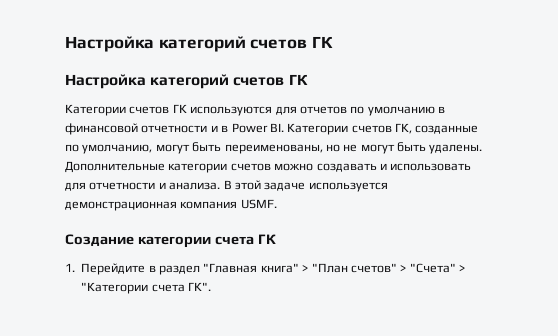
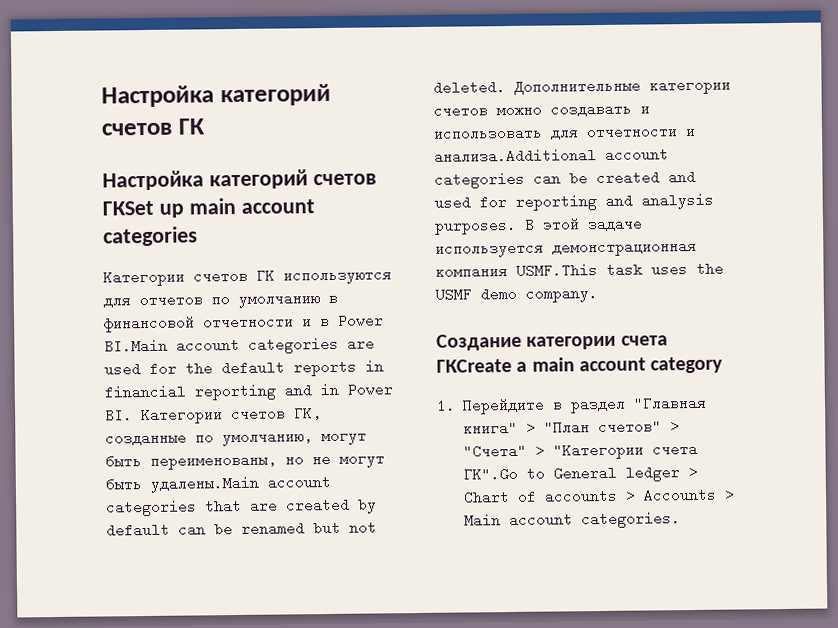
[288,74,308,85] ГК -> [102,198,315,218] [103,226,198,247] ГКSet up main account categories
(268, 128) none -> [104,336,375,354] [104,359,384,377] [104,382,393,401] BI.Main account categories are used for the default reports in financial reporting and in Power
[429,144,483,154] удалены. -> [150,473,331,493] [106,497,377,517] [106,520,377,538] [433,80,506,95] удалены.Main account categories that are created by default can be renamed but not deleted.
[169,182,221,190] анализа. -> [434,146,669,165] [434,169,696,189] [434,192,714,211] [434,217,517,235] анализа.Additional account categories can be created and used for reporting and analysis purposes.
[240,199,277,209] [65,234,276,248] USMF. // Создание категории счета ГК -> [516,261,724,278] [435,286,598,303] [436,333,668,351] [436,356,724,374] USMF.This task uses the USMF demo company. // Создание категории счета ГКCreate a main account category
[188,282,211,291] ГК". -> [463,464,699,483] [463,487,736,505] [464,511,682,529] ГК".Go to General ledger > Chart of accounts > Accounts > Main account categories.

